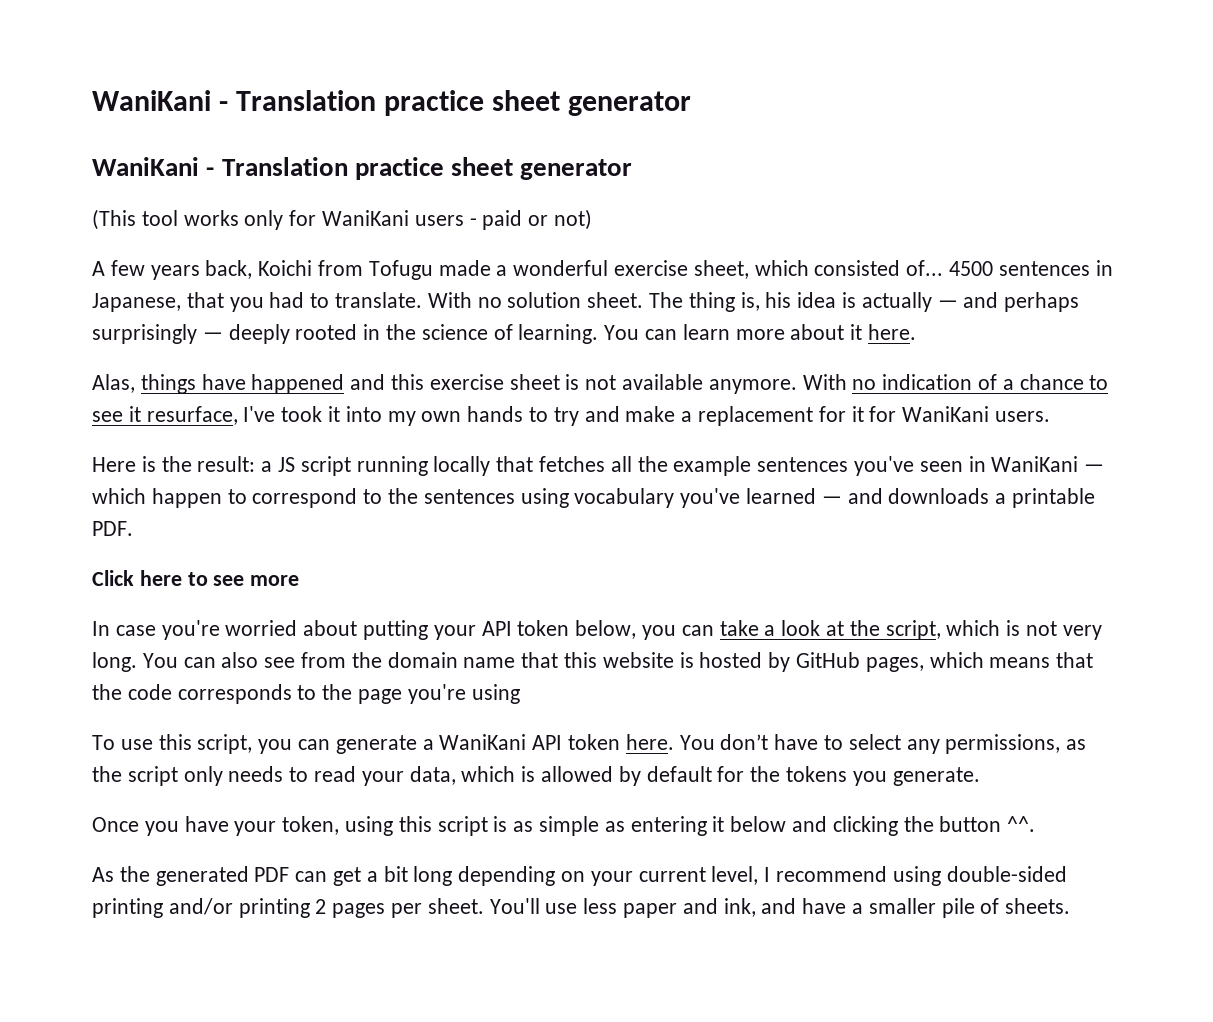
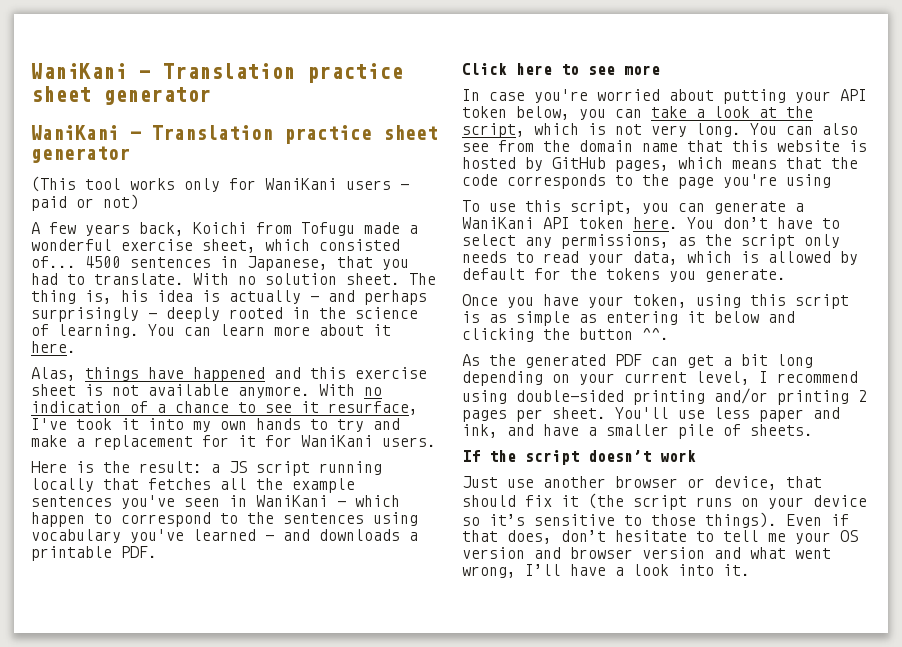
(1071, 906) none -> [462,450,696,465] [462,476,822,490] [462,493,867,510] [462,512,849,528] [462,530,858,544] [462,547,831,559] [462,564,750,578] // If the script doesn’t work // Just use another browser or device, that should fix it (the script runs on your device so it’s sensitive to those things). Even if that does, don’t hesitate to tell me your OS version and browser version and what went wrong, I’ll have a look into it.

